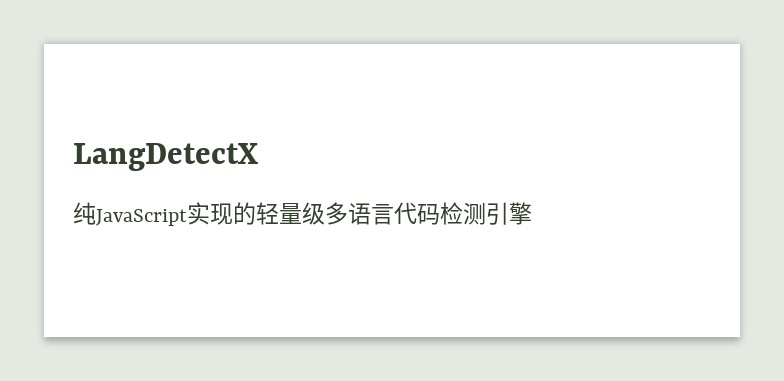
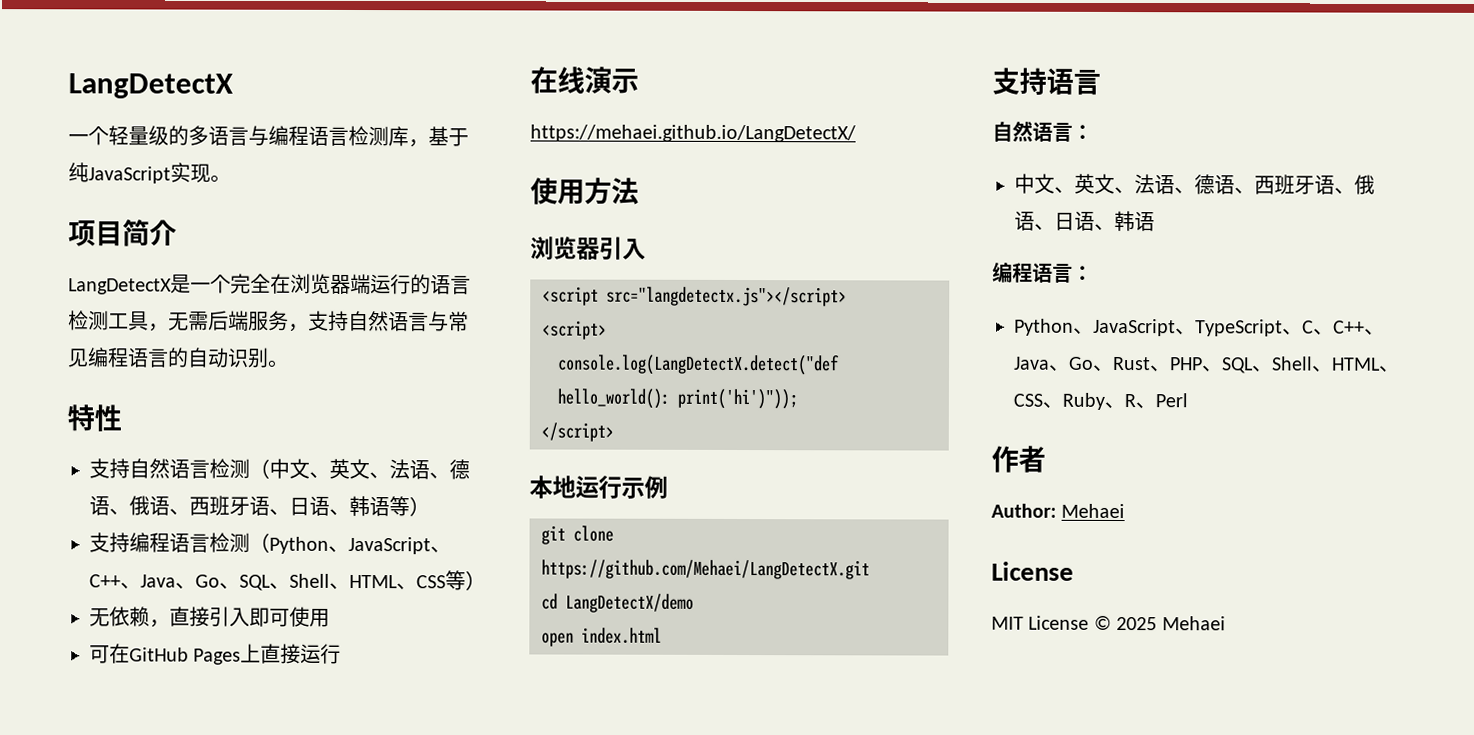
[73,202,532,226] 纯JavaScript实现的轻量级多语言代码检测引擎 -> [68,125,469,148] [68,162,231,184] [68,219,177,247] [68,273,471,295] [68,310,469,332] [67,347,289,368] [67,404,122,432] [89,458,470,480] [89,495,430,517] [89,532,451,555] [89,570,486,591] [89,606,330,628] [89,643,342,665] [530,66,639,94] [530,124,856,143] [530,177,639,205] [530,236,646,261] [542,286,847,307] [542,320,607,340] [557,354,840,376] [557,388,798,410] [541,422,614,442] [529,475,668,499] [541,525,614,545] [541,559,870,580] [541,593,694,613] [541,627,662,647] [992,67,1101,95] [992,120,1093,142] [1014,173,1375,195] [1014,210,1155,232] [992,261,1093,283] [1014,318,1385,337] [1013,356,1400,374] [1013,392,1188,410] [991,445,1046,473] [991,503,1126,519] [991,561,1074,581] [991,615,1226,631] 一个轻量级的多语言与编程语言检测库，基于纯JavaScript实现。 // 项目简介 // LangDetectX是一个完全在浏览器端运行的语言检测工具，无需后端服务，支持自然语言与常见编程语言的自动识别。 // 特性 // 支持自然语言检测（中文、英文、法语、德语、俄语、西班牙语、日语、韩语等） // 支持编程语言检测（Python、JavaScript、C++、Java、Go、SQL、Shell、HTML、CSS等） // 无依赖，直接引入即可使用 // 可在GitHub Pages上直接运行 // 在线演示 // https://mehaei.github.io/LangDetectX/ // 使用方法 // 浏览器引入 // <script src="langdetectx.js"></script> // <script> // console.log(LangDetectX.detect("def hello_world(): print('hi')")); // </script> // 本地运行示例 // git clone https://github.com/Mehaei/LangDetectX.git // cd LangDetectX/demo // open index.html // 支持语言 // 自然语言： // 中文、英文、法语、德语、西班牙语、俄语、日语、韩语 // 编程语言： // Python、JavaScript、TypeScript、C、C++、Java、Go、Rust、PHP、SQL、Shell、HTML、CSS、Ruby、R、Perl // 作者 // Author: Mehaei // License // MIT License © 2025 Mehaei

